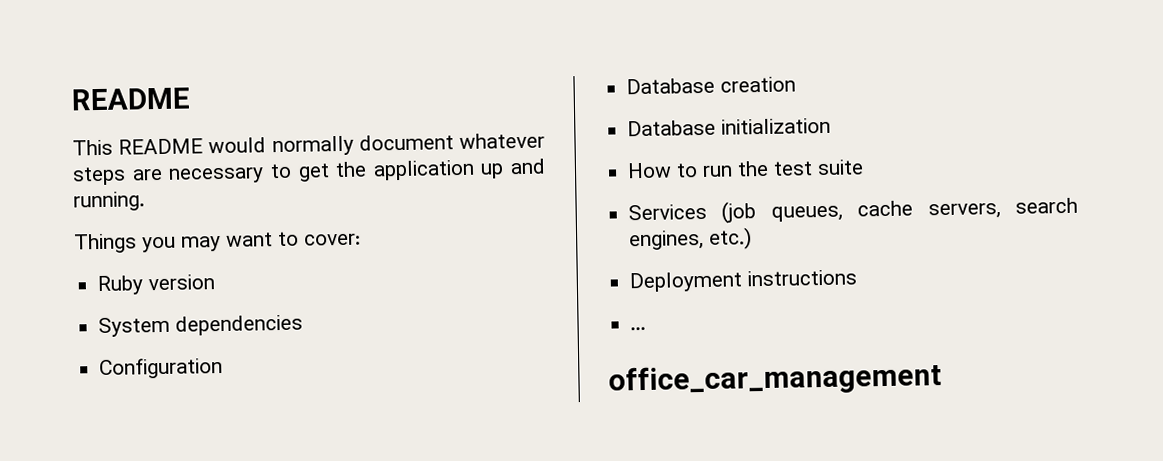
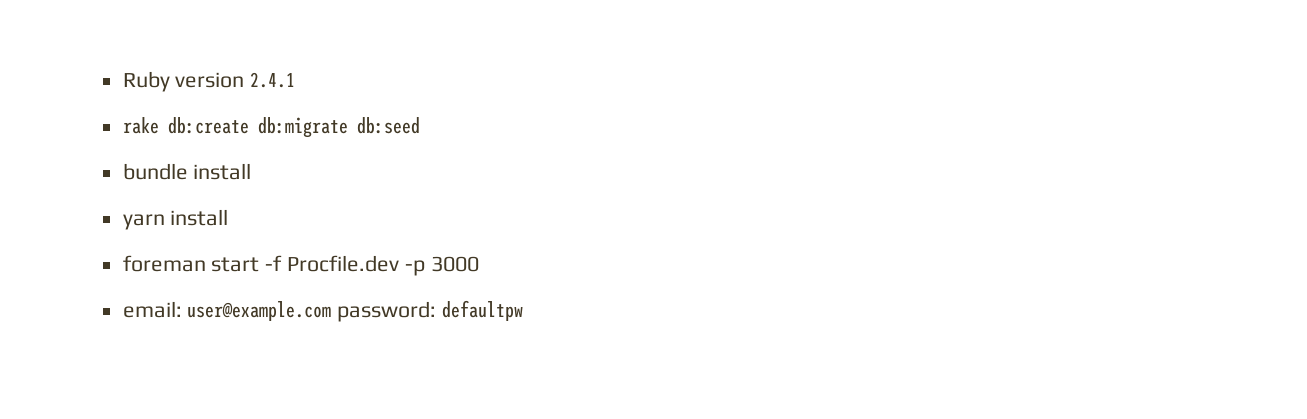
[71,87,190,111] [72,132,545,157] [72,158,546,186] [73,191,145,212] [73,231,361,254] [97,274,216,296] [98,314,304,338] [99,356,224,380] [626,76,797,95] [627,117,832,137] [627,159,865,179] [628,197,1078,224] [629,227,753,251] [629,269,858,293] [630,326,647,331] [608,362,942,397] README // This README would normally document whatever steps are necessary to get the application up and running. // Things you may want to cover: // Ruby version // System dependencies // Configuration // Database creation // Database initialization // How to run the test suite // Services (job queues, cache servers, search engines, etc.) // Deployment instructions // ... // office_car_management -> [122,71,296,92] [122,117,420,138] [122,163,252,180] [122,209,229,230] [122,255,479,276] [122,300,524,322] Ruby version 2.4.1 // rake db:create db:migrate db:seed // bundle install // yarn install // foreman start -f Procfile.dev -p 3000 // email: user@example.com password: defaultpw

